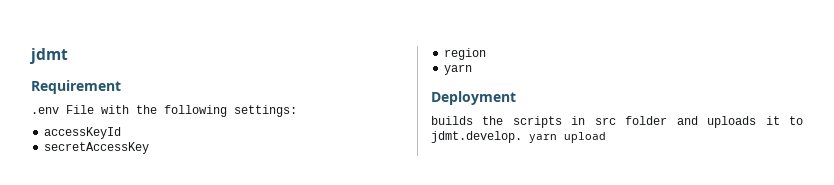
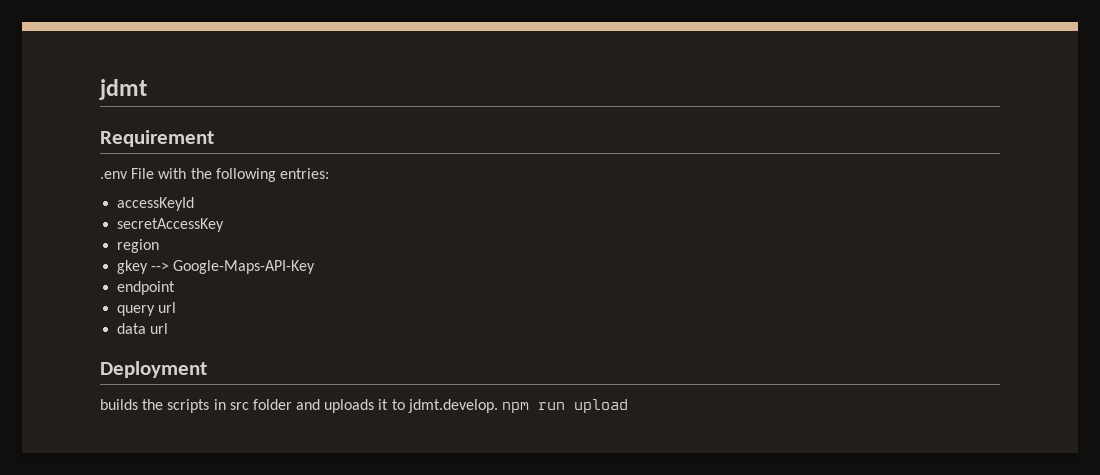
[234,105,297,117] settings: -> [279,168,329,179] entries:
[444,64,473,75] yarn -> [117,260,316,274] [117,281,176,295] [117,302,177,316] [117,323,169,334] gkey --> Google-Maps-API-Key // endpoint // query url // data url
[529,134,557,143] yarn -> [502,402,566,413] npm run

